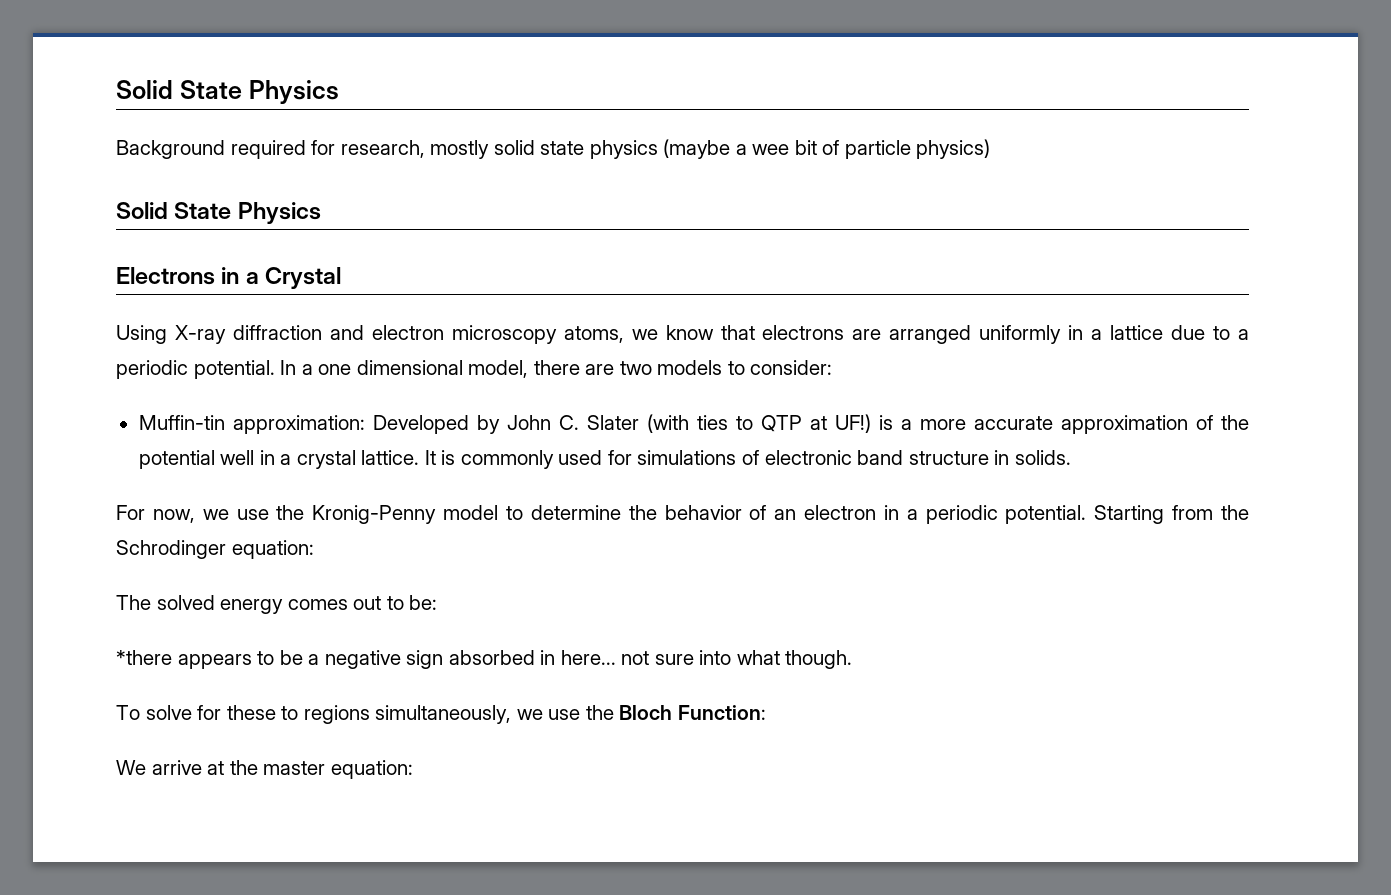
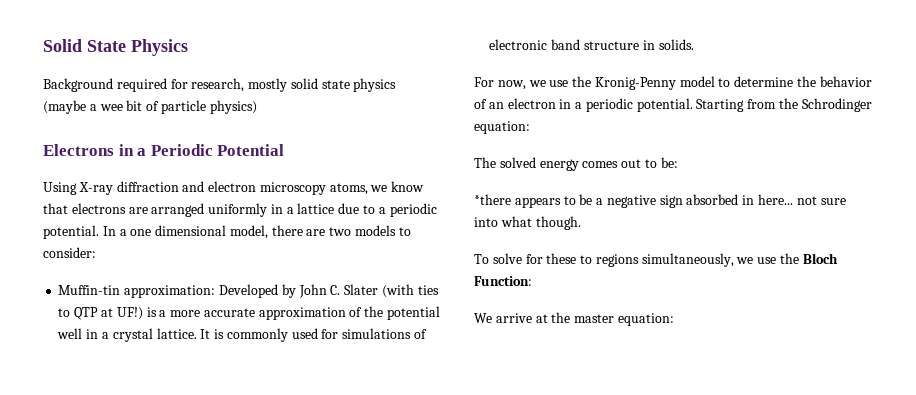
[116,202,321,224] // Solid State Physics -> (257, 107) none
[265,267,342,289] Crystal -> [150,144,285,156] Periodic Potential

